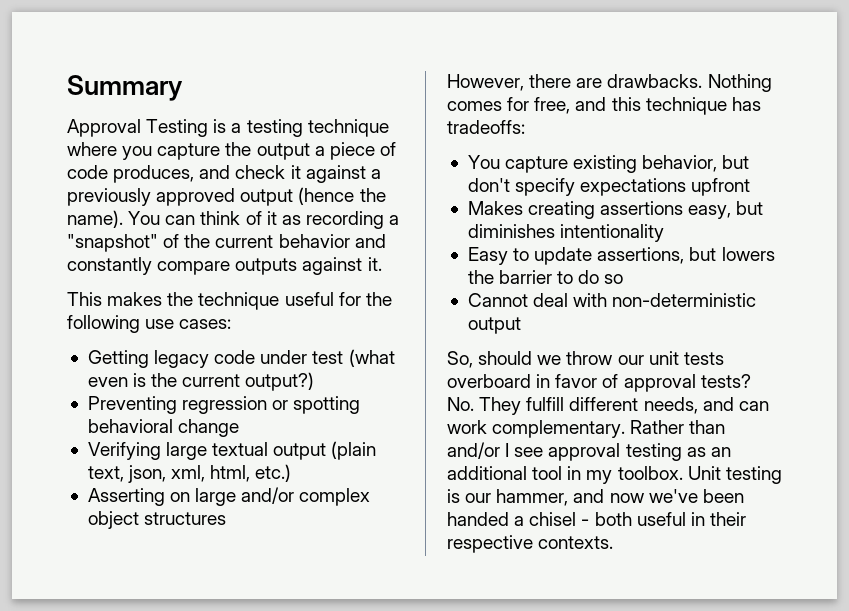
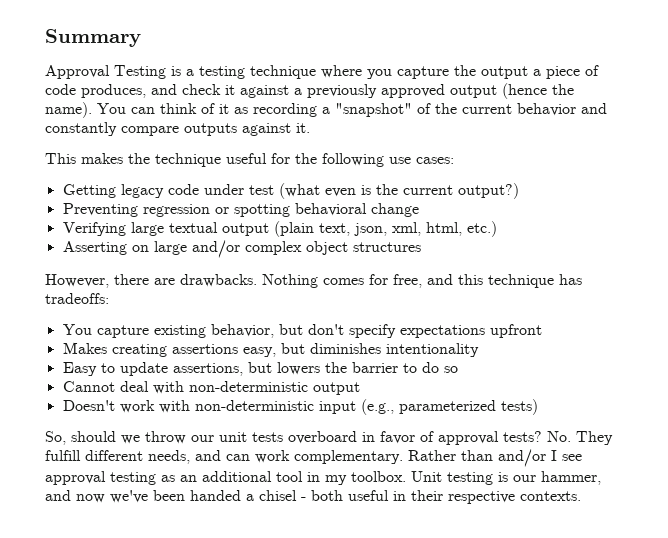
(521, 325) none -> [62,399,538,415] // Doesn't work with non-deterministic input (e.g., parameterized tests)

